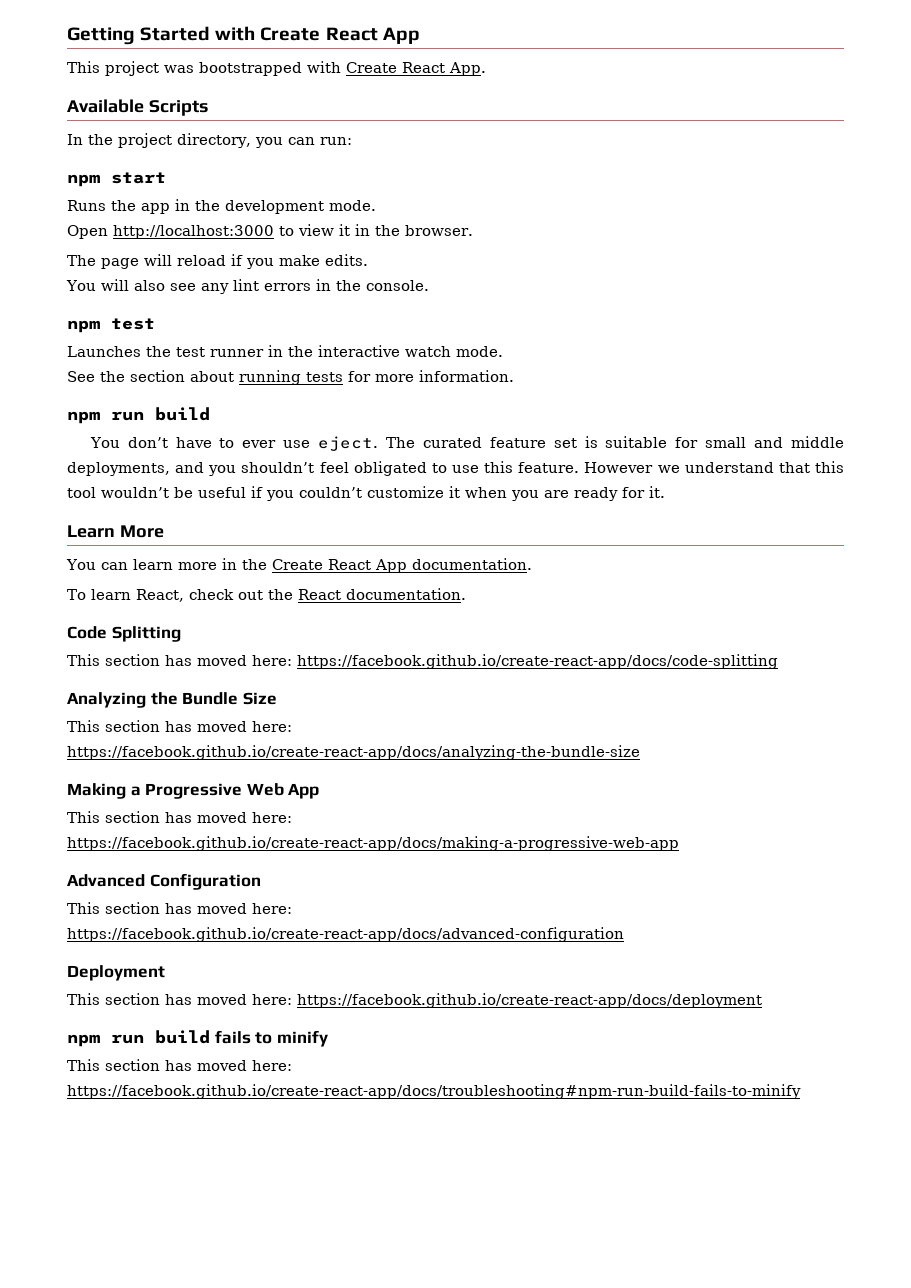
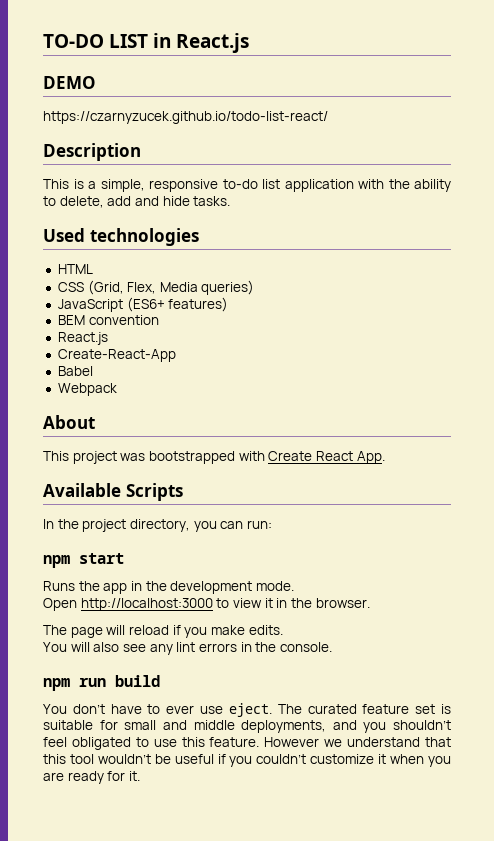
[67,26,420,45] Getting Started with Create React App -> [43,33,250,53] [43,76,96,89] [43,111,328,124] [43,143,141,161] [43,179,451,192] [43,196,231,208] [43,228,199,246] [57,264,93,274] [57,280,255,295] [57,297,229,312] [57,315,159,325] [57,332,108,345] [57,349,176,362] [57,366,93,376] [57,383,117,396] [43,415,95,429] TO-DO LIST in React.js // DEMO // https://czarnyzucek.github.io/todo-list-react/ // Description // This is a simple, responsive to-do list application with the ability to delete, add and hide tasks. // Used technologies // HTML // CSS (Grid, Flex, Media queries) // JavaScript (ES6+ features) // BEM convention // React.js // Create-React-App // Babel // Webpack // About
[67,318,155,333] [67,345,503,357] [67,370,514,385] // npm test // Launches the test runner in the interactive watch mode. // See the section about running tests for more information. -> (332, 647) none
[67,525,164,538] [66,558,532,573] [67,588,466,602] [67,626,181,642] [67,654,778,669] [67,692,277,708] [67,720,292,732] [67,745,640,760] [67,783,320,799] [67,811,292,823] [67,836,679,851] [67,873,261,890] [67,902,292,914] [67,927,624,942] [67,965,165,981] [67,993,762,1008] [67,1030,328,1047] [67,1059,292,1071] [67,1084,801,1099] // Learn More // You can learn more in the Create React App documentation. // To learn React, check out the React documentation. // Code Splitting // This section has moved here: https://facebook.github.io/create-react-app/docs/code-splitting // Analyzing the Bundle Size // This section has moved here: https://facebook.github.io/create-react-app/docs/analyzing-the-bundle-size // Making a Progressive Web App // This section has moved here: https://facebook.github.io/create-react-app/docs/making-a-progressive-web-app // Advanced Configuration // This section has moved here: https://facebook.github.io/create-react-app/docs/advanced-configuration // Deployment // This section has moved here: https://facebook.github.io/create-react-app/docs/deployment // npm run build fails to minify // This section has moved here: https://facebook.github.io/create-react-app/docs/troubleshooting#npm-run-build-fails-to-minify -> (140, 776) none

